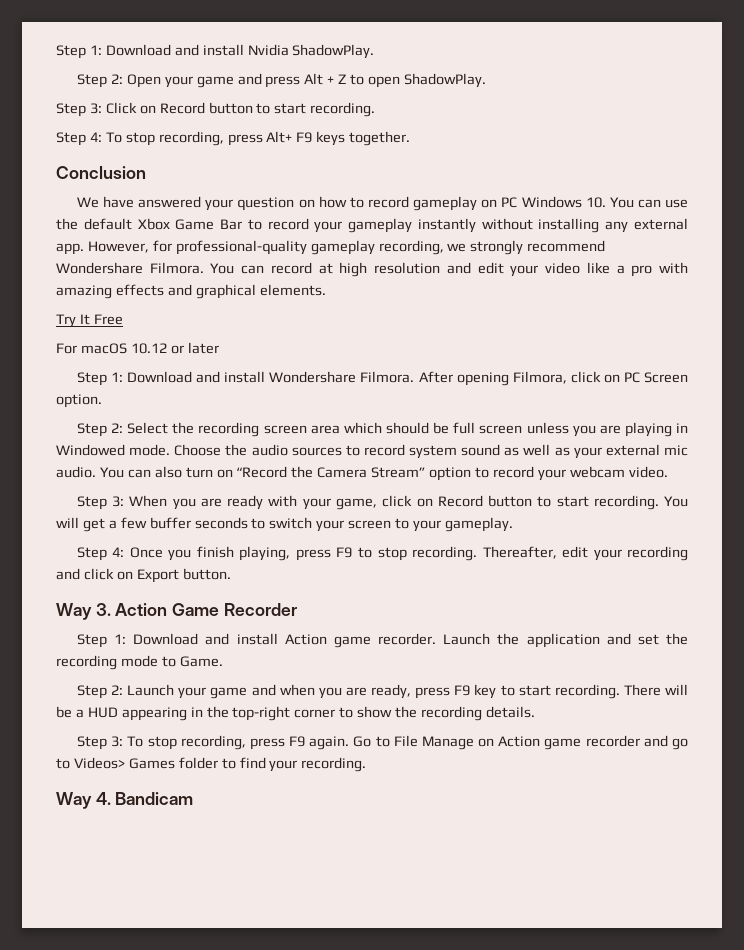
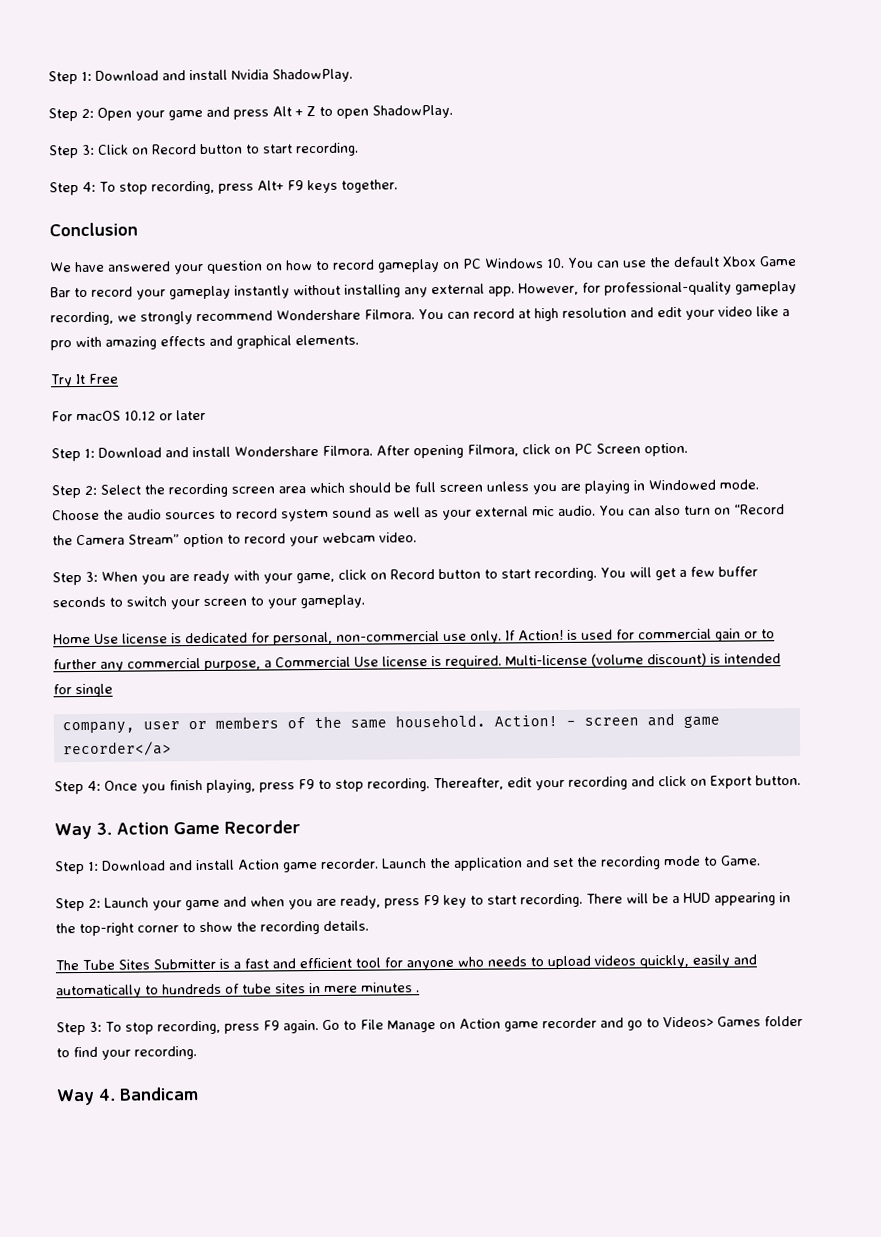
(513, 524) none -> [53,628,775,646] [53,652,781,672] [53,683,113,698] [61,713,720,735] [62,741,172,757] // Home Use license is dedicated for personal, non-commercial use only. If Action! is used for commercial gain or to further any commercial purpose, a Commercial Use license is required. Multi-license (volume discount) is intended for single // company, user or members of the same household. Action! - screen and game recorder</a>
(535, 712) none -> [55,954,757,971] [56,982,420,999] // The Tube Sites Submitter is a fast and efficient tool for anyone who needs to upload videos quickly, easily and automatically to hundreds of tube sites in mere minutes .

